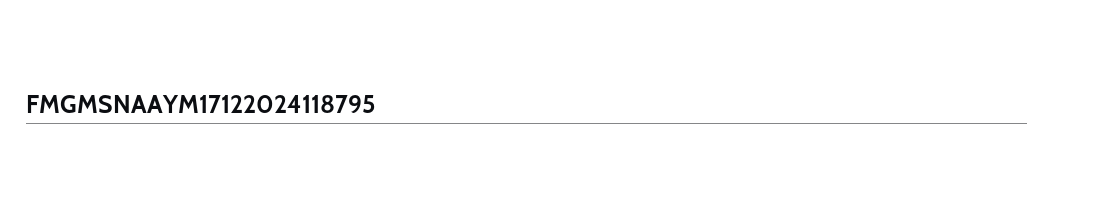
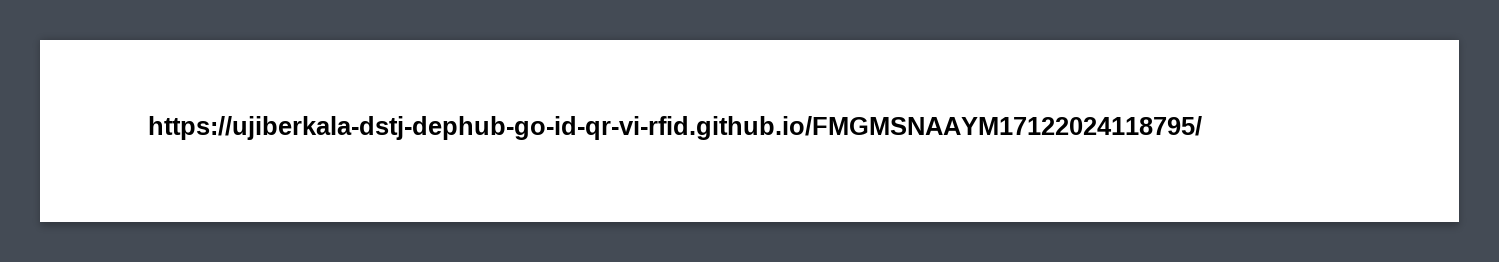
[26,95,375,113] FMGMSNAAYM17122024118795 -> [148,116,1202,140] https://ujiberkala-dstj-dephub-go-id-qr-vi-rfid.github.io/FMGMSNAAYM17122024118795/

